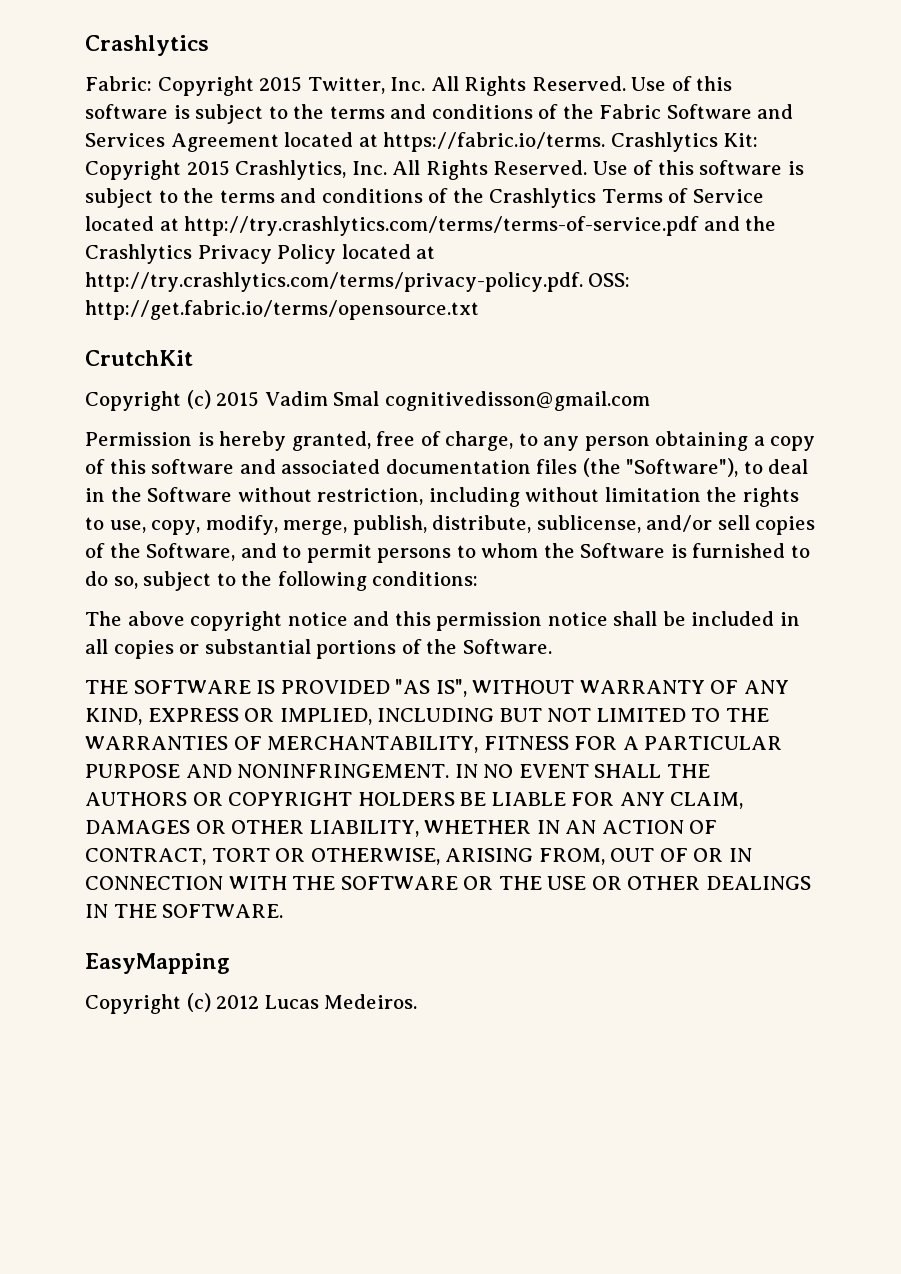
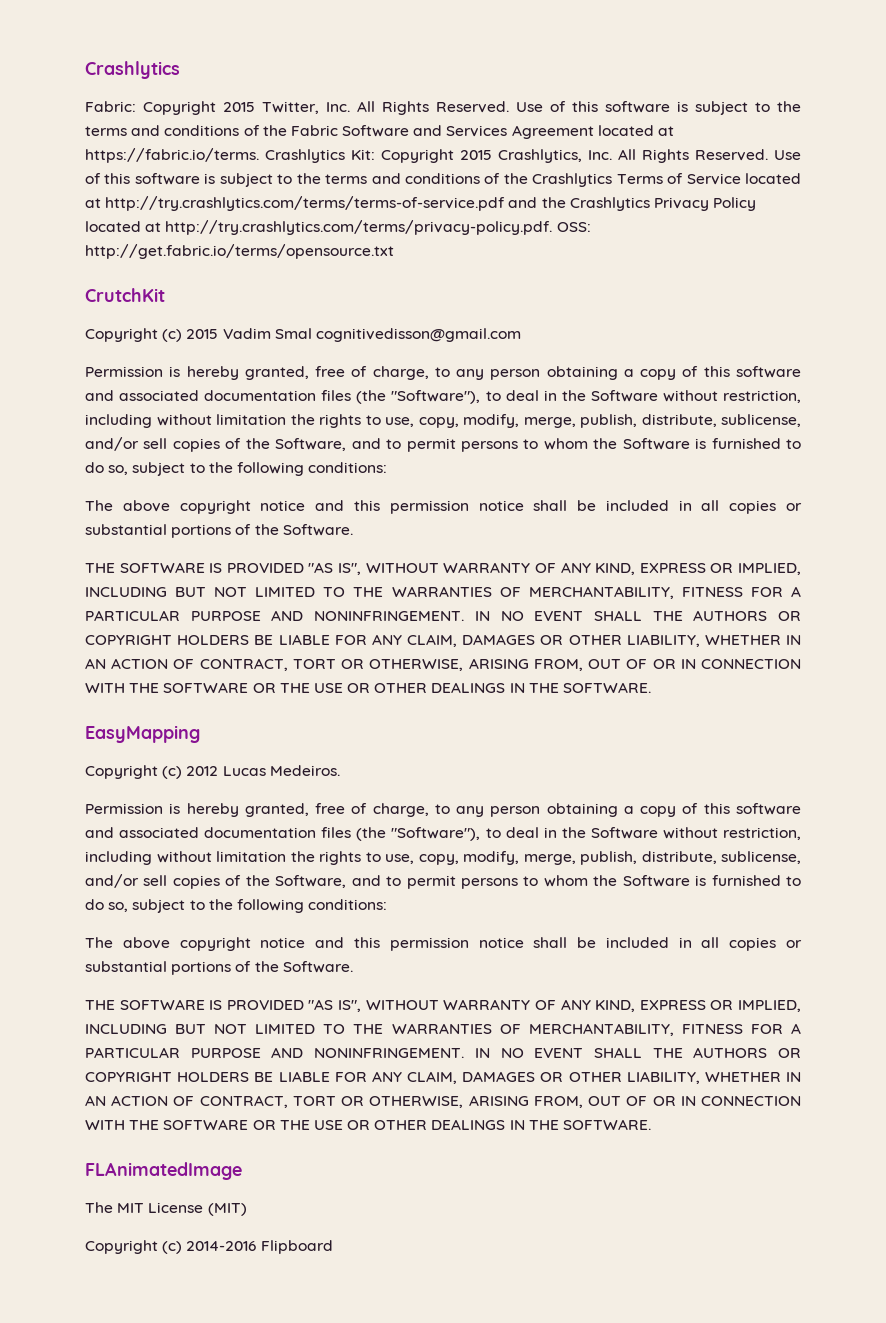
(418, 1001) none -> [85,803,801,817] [85,827,801,841] [85,851,801,865] [85,874,801,889] [85,899,388,913] [85,937,803,951] [85,961,353,975] [85,999,802,1012] [85,1023,802,1036] [85,1047,801,1058] [85,1071,801,1084] [85,1095,802,1108] [85,1119,652,1130] [85,1162,242,1180] [85,1202,247,1216] [85,1240,333,1254] // Permission is hereby granted, free of charge, to any person obtaining a copy of this software and associated documentation files (the "Software"), to deal in the Software without restriction, including without limitation the rights to use, copy, modify, merge, publish, distribute, sublicense, and/or sell copies of the Software, and to permit persons to whom the Software is furnished to do so, subject to the following conditions: // The above copyright notice and this permission notice shall be included in all copies or substantial portions of the Software. // THE SOFTWARE IS PROVIDED "AS IS", WITHOUT WARRANTY OF ANY KIND, EXPRESS OR IMPLIED, INCLUDING BUT NOT LIMITED TO THE WARRANTIES OF MERCHANTABILITY, FITNESS FOR A PARTICULAR PURPOSE AND NONINFRINGEMENT. IN NO EVENT SHALL THE AUTHORS OR COPYRIGHT HOLDERS BE LIABLE FOR ANY CLAIM, DAMAGES OR OTHER LIABILITY, WHETHER IN AN ACTION OF CONTRACT, TORT OR OTHERWISE, ARISING FROM, OUT OF OR IN CONNECTION WITH THE SOFTWARE OR THE USE OR OTHER DEALINGS IN THE SOFTWARE. // FLAnimatedImage // The MIT License (MIT) // Copyright (c) 2014-2016 Flipboard

